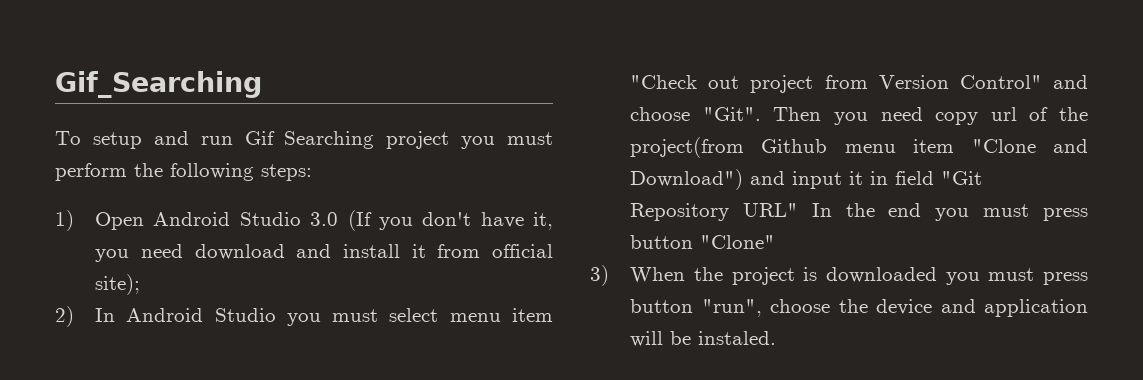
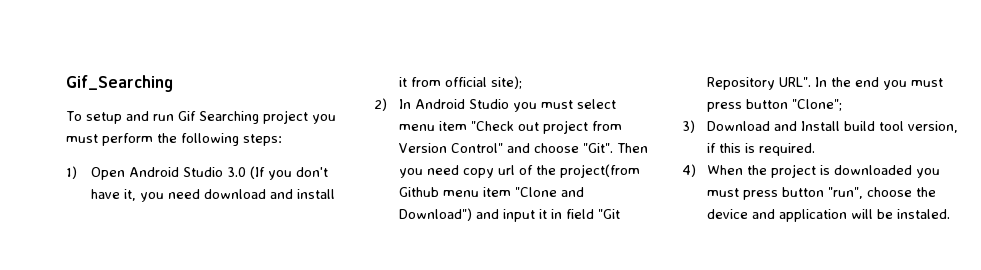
[742,203,798,217] URL" -> [779,77,812,87] URL".
[700,235,776,249] [590,265,609,286] "Clone" // 3) -> [792,99,843,111] [682,120,959,133] [707,143,816,156] [682,164,696,177] "Clone"; // 3) Download and Install build tool version, if this is required. // 4)

